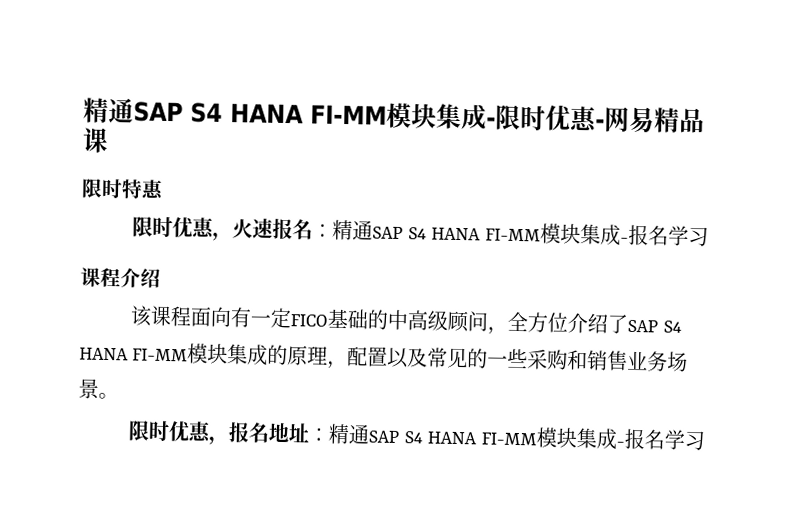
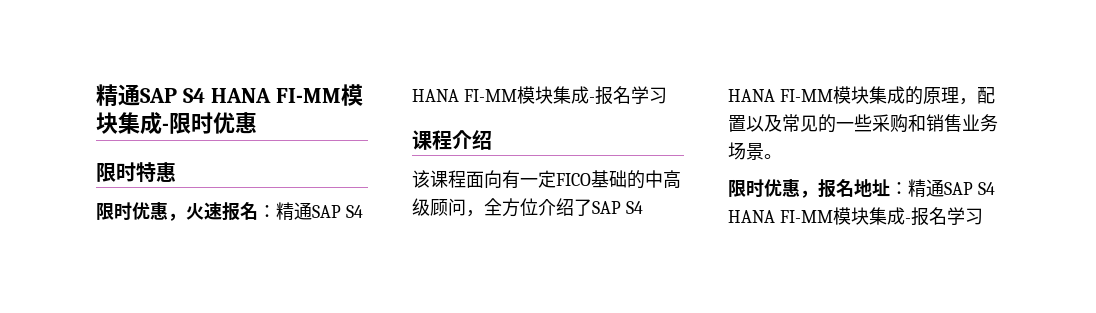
[595,106,705,134] [82,127,109,153] -网易精品课 -> (257, 123) none

